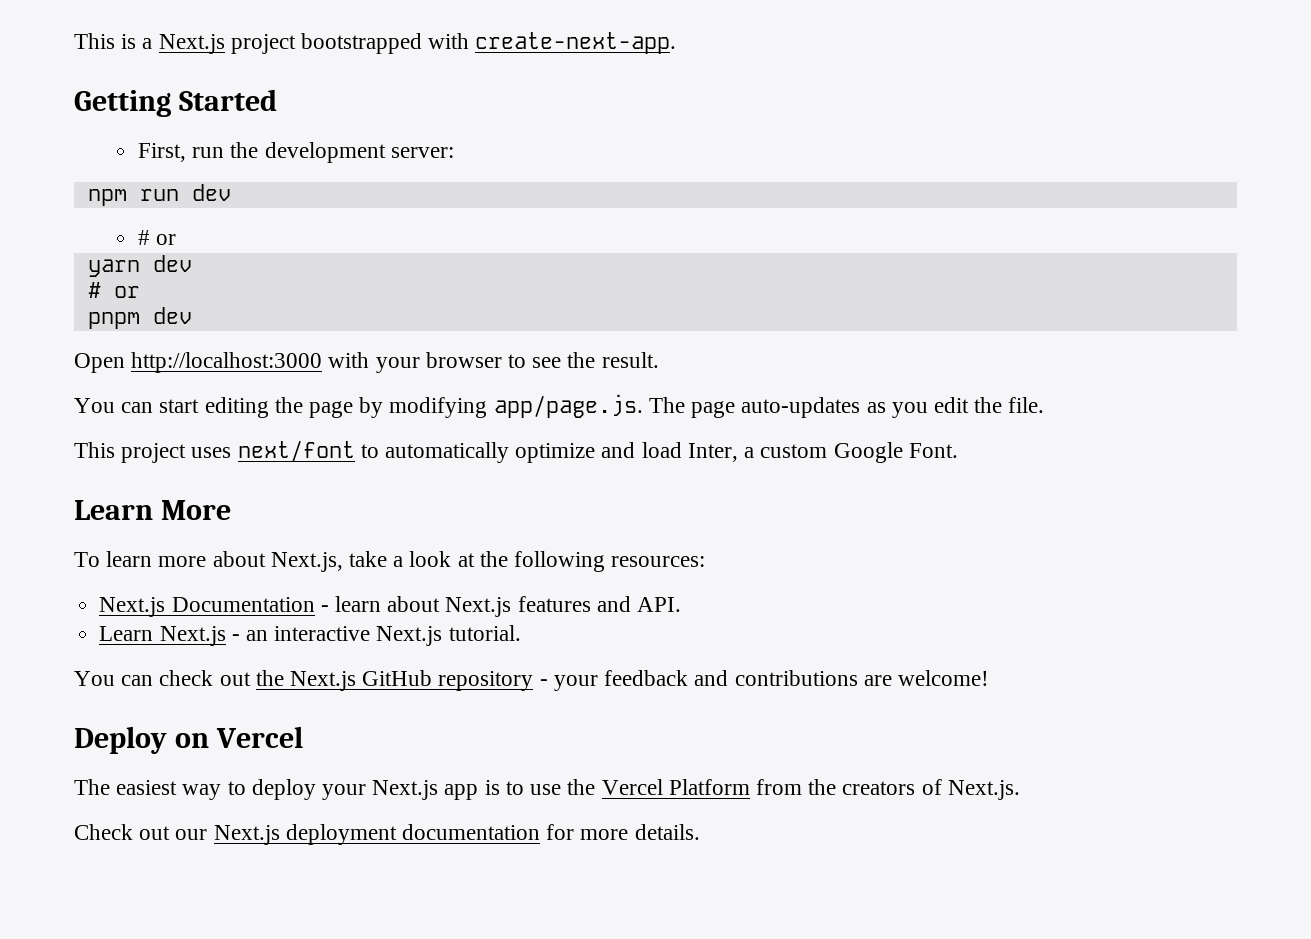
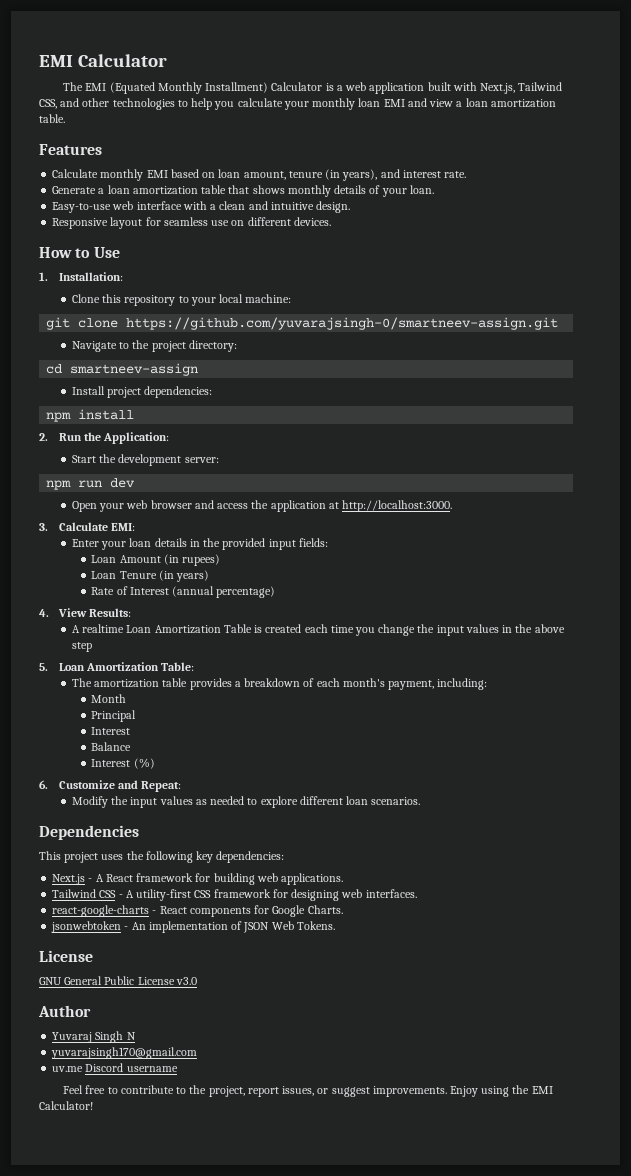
[74,32,677,54] [74,89,277,117] [137,143,225,162] This is a Next.js project bootstrapped with create-next-app. // Getting Started // First, run -> [39,54,167,67] [63,82,563,94] [39,98,556,110] [39,114,65,123] [39,144,102,155] [52,169,467,181] [52,185,434,197] [52,201,351,213] [52,217,331,229] [39,247,120,258] [39,272,123,281] [71,294,292,306] [46,317,559,330] [71,340,237,352] [46,363,199,376] [71,386,213,398] [46,409,135,422] [39,432,170,444] [71,455,96,463] EMI Calculator // The EMI (Equated Monthly Installment) Calculator is a web application built with Next.js, Tailwind CSS, and other technologies to help you calculate your monthly loan EMI and view a loan amortization table. // Features // Calculate monthly EMI based on loan amount, tenure (in years), and interest rate. // Generate a loan amortization table that shows monthly details of your loan. // Easy-to-use web interface with a clean and intuitive design. // Responsive layout for seamless use on different devices. // How to Use // 1. Installation: // Clone this repository to your local machine: // git clone https://github.com/yuvarajsingh-0/smartneev-assign.git // Navigate to the project directory: // cd smartneev-assign // Install project dependencies: // npm install // 2. Run the Application: // Start
[137,230,177,245] [87,255,192,277] [87,282,140,298] [87,307,192,329] [74,352,659,373] [74,394,1045,418] [74,440,958,463] [74,500,231,520] [74,551,706,572] [99,596,681,617] [99,625,521,646] [74,670,989,691] [74,726,303,754] [74,779,1020,800] [74,824,700,845] # or // yarn dev // # or // pnpm dev // Open http://localhost:3000 with your browser to see the result. // You can start editing the page by modifying app/page.js. The page auto-updates as you edit the file. // This project uses next/font to automatically optimize and load Inter, a custom Google Font. // Learn More // To learn more about Next.js, take a look at the following resources: // Next.js Documentation - learn about Next.js features and API. // Learn Next.js - an interactive Next.js tutorial. // You can check out the Next.js GitHub repository - your feedback and contributions are welcome! // Deploy on Vercel // The easiest way to deploy your Next.js app is to use the Vercel Platform from the creators of Next.js. // Check out our Next.js deployment documentation for more details. -> [71,500,452,512] [39,522,135,531] [71,538,328,550] [91,554,221,566] [91,570,210,582] [91,586,276,598] [39,608,131,617] [71,624,565,636] [71,642,92,652] [39,662,195,671] [71,678,488,690] [91,694,127,703] [91,710,137,722] [91,727,131,735] [91,742,132,751] [91,758,155,769] [39,780,182,792] [71,796,421,808] [39,825,139,840] [39,851,285,863] [52,873,344,885] [52,889,417,901] [52,905,343,917] [51,921,335,933] [39,950,93,962] [39,976,197,985] [38,1005,91,1017] [52,1031,136,1043] [51,1047,198,1059] [52,1063,178,1072] [63,1085,553,1097] [39,1101,93,1110] Open your web browser and access the application at http://localhost:3000. // 3. Calculate EMI: // Enter your loan details in the provided input fields: // Loan Amount (in rupees) // Loan Tenure (in years) // Rate of Interest (annual percentage) // 4. View Results: // A realtime Loan Amortization Table is created each time you change the input values in the above step // 5. Loan Amortization Table: // The amortization table provides a breakdown of each month's payment, including: // Month // Principal // Interest // Balance // Interest (%) // 6. Customize and Repeat: // Modify the input values as needed to explore different loan scenarios. // Dependencies // This project uses the following key dependencies: // Next.js - A React framework for building web applications. // Tailwind CSS - A utility-first CSS framework for designing web interfaces. // react-google-charts - React components for Google Charts. // jsonwebtoken - An implementation of JSON Web Tokens. // License // GNU General Public License v3.0 // Author // Yuvaraj Singh N // yuvarajsingh170@gmail.com // uv.me Discord username // Feel free to contribute to the project, report issues, or suggest improvements. Enjoy using the EMI Calculator!

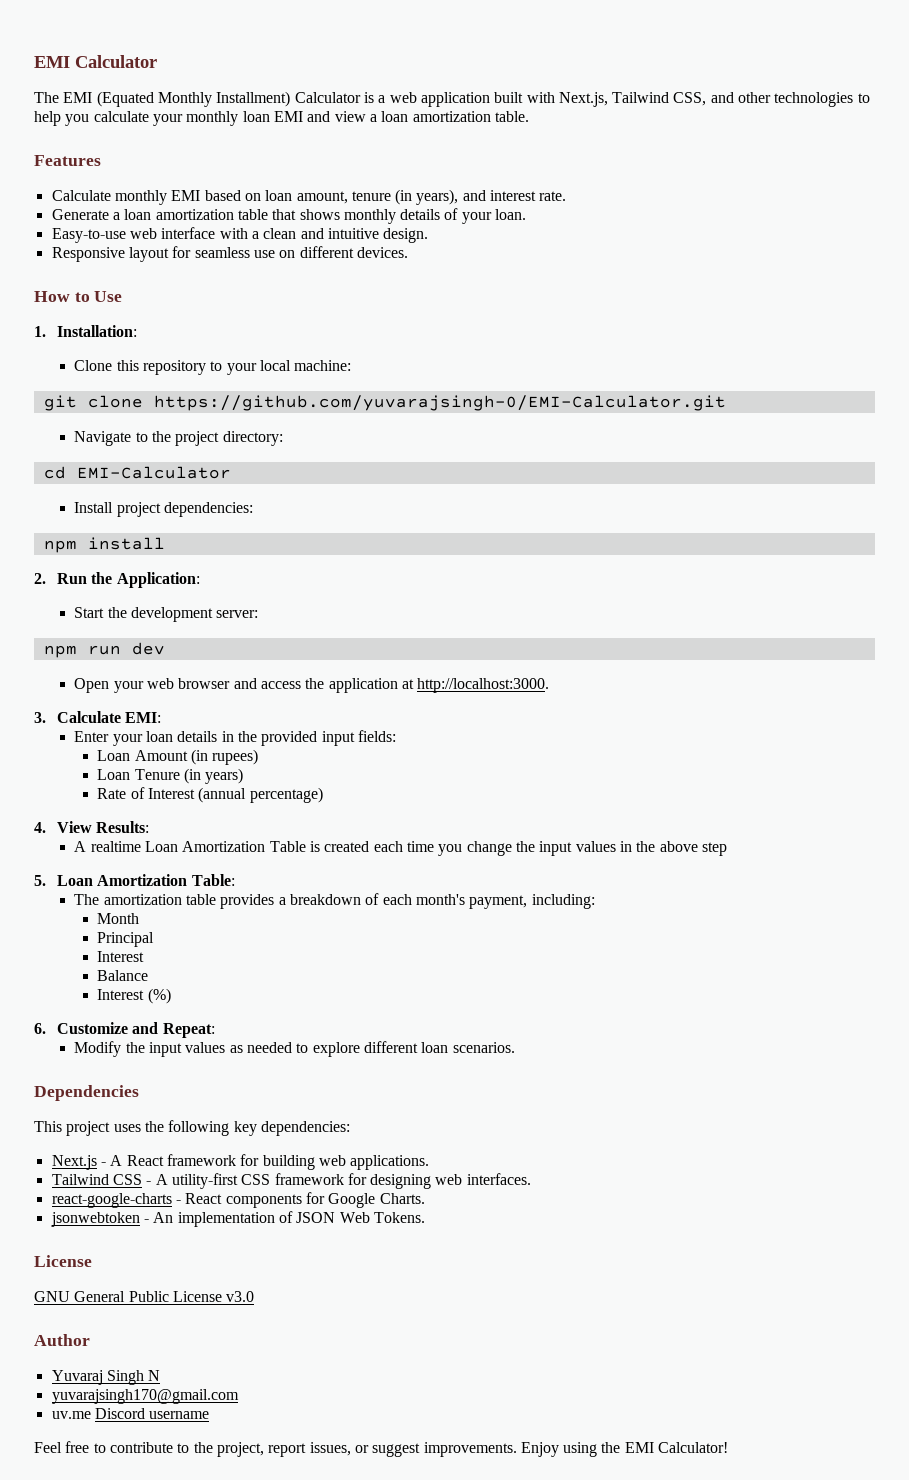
[126,317,559,330] https://github.com/yuvarajsingh-0/smartneev-assign.git -> [153,395,726,411] https://github.com/yuvarajsingh-0/EMI-Calculator.git
[70,363,199,376] smartneev-assign -> [76,466,231,479] EMI-Calculator

